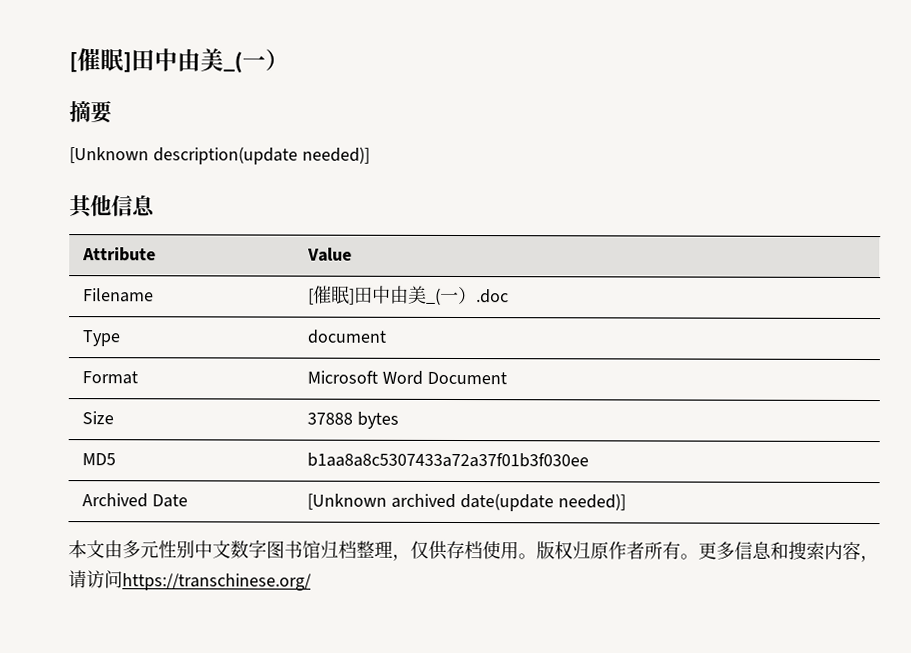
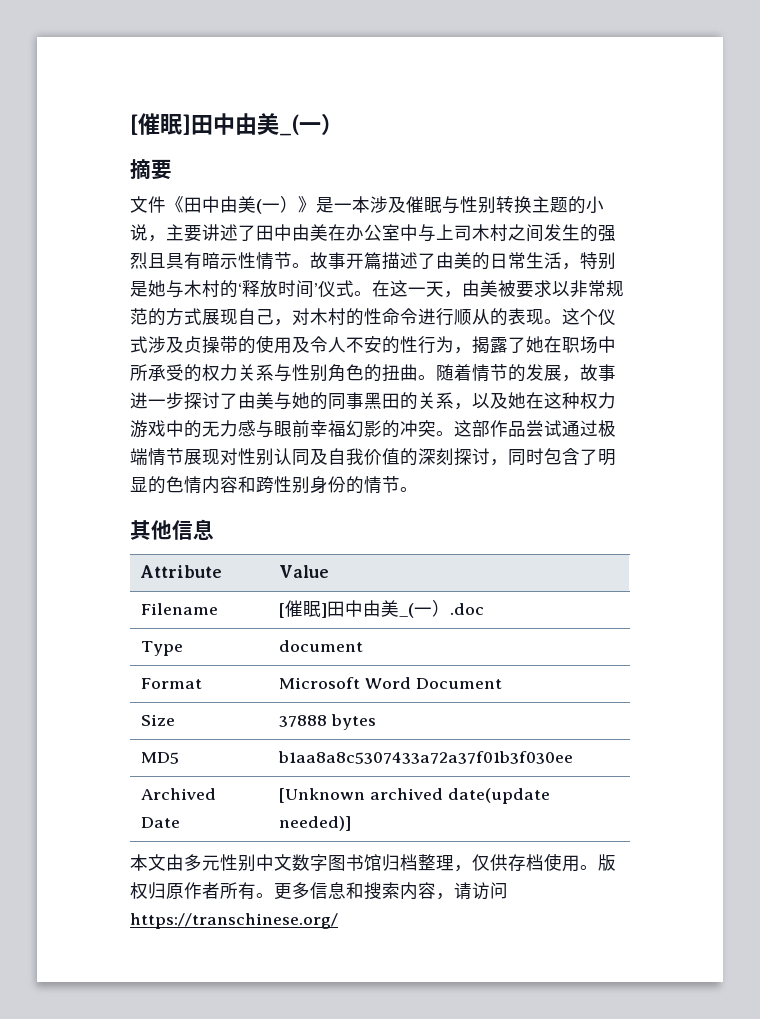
[69,146,370,165] [Unknown description(update needed)] -> [130,196,604,214] [130,224,616,242] [130,252,616,270] [130,280,624,298] [130,308,616,326] [130,335,616,354] [130,364,616,382] [130,392,616,410] [130,420,616,438] [130,448,616,466] [130,476,418,494] 文件《田中由美(一）》是一本涉及催眠与性别转换主题的小说，主要讲述了田中由美在办公室中与上司木村之间发生的强烈且具有暗示性情节。故事开篇描述了由美的日常生活，特别是她与木村的‘释放时间’仪式。在这一天，由美被要求以非常规范的方式展现自己，对木村的性命令进行顺从的表现。这个仪式涉及贞操带的使用及令人不安的性行为，揭露了她在职场中所承受的权力关系与性别角色的扭曲。随着情节的发展，故事进一步探讨了由美与她的同事黑田的关系，以及她在这种权力游戏中的无力感与眼前幸福幻影的冲突。这部作品尝试通过极端情节展现对性别认同及自我价值的深刻探讨，同时包含了明显的色情内容和跨性别身份的情节。

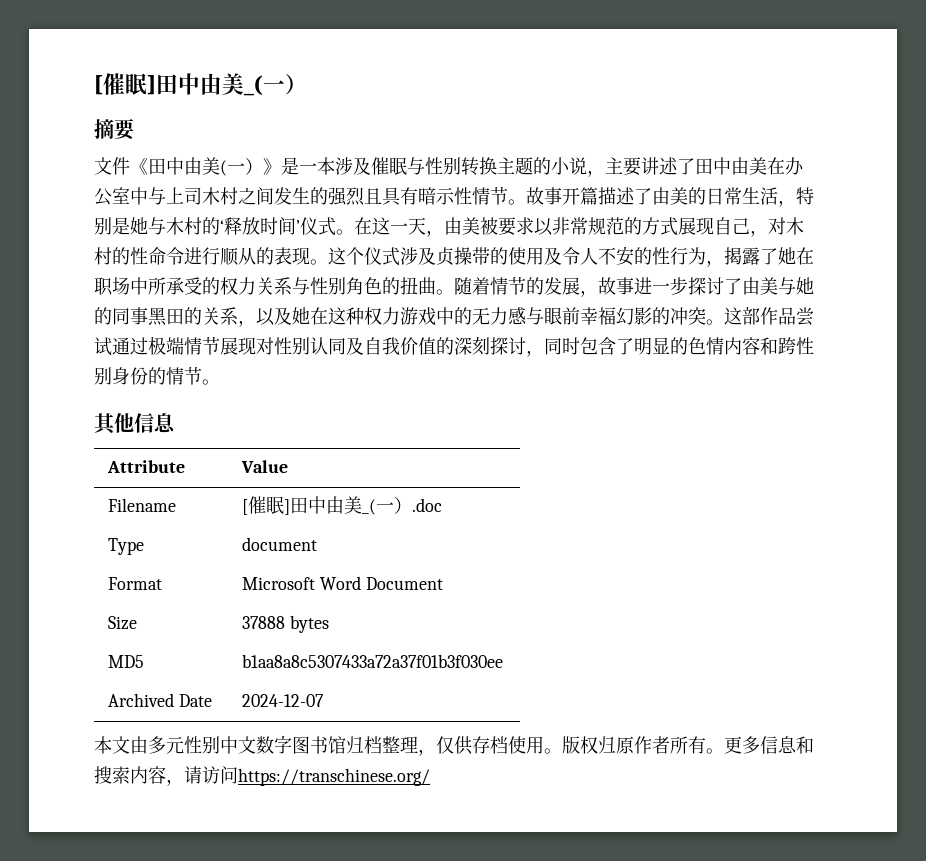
[279,788,550,804] [279,816,352,831] [Unknown archived date(update needed)] -> [241,694,324,707] 2024-12-07

